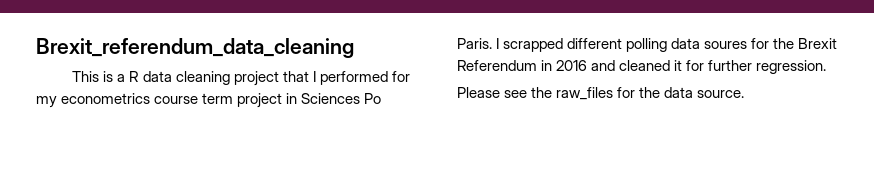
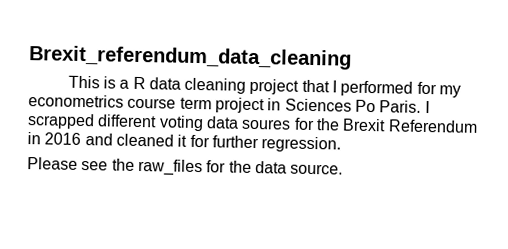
[626,38,668,52] polling -> [158,115,204,132] voting

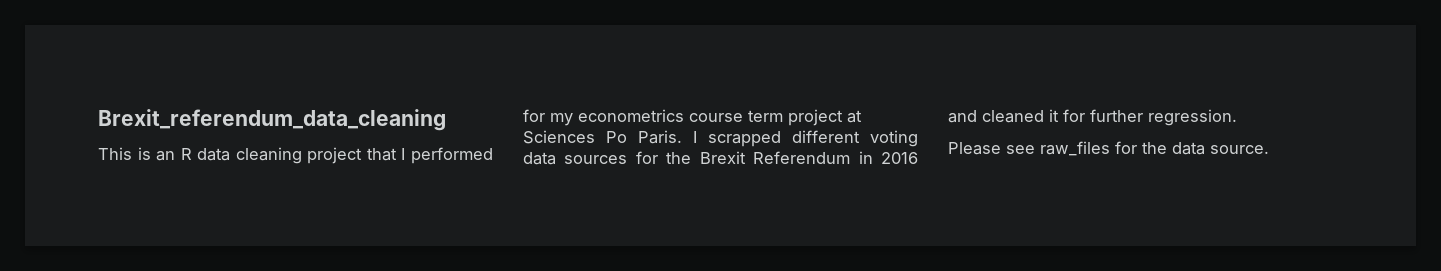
[119,79,130,89] a -> [156,151,176,161] an
[267,98,282,111] in -> [847,110,862,123] at
[241,118,292,130] soures -> [564,155,628,164] sources
[111,158,135,171] the -> (1035, 149) none

